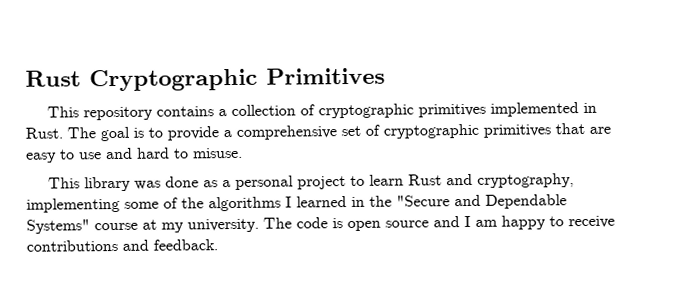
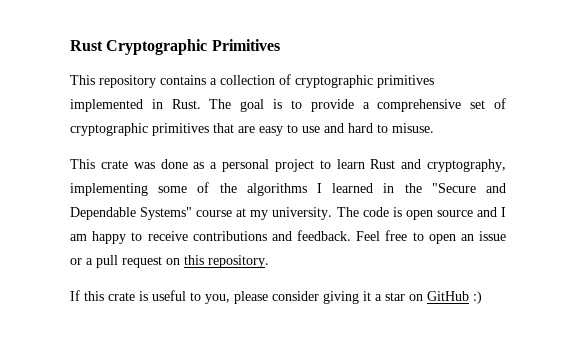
[84,176,132,192] library -> [100,160,128,169] crate
(218, 245) none -> [356,230,507,244] [70,255,269,268] [70,290,482,304] Feel free to open an issue or a pull request on this repository. // If this crate is useful to you, please consider giving it a star on GitHub :)

